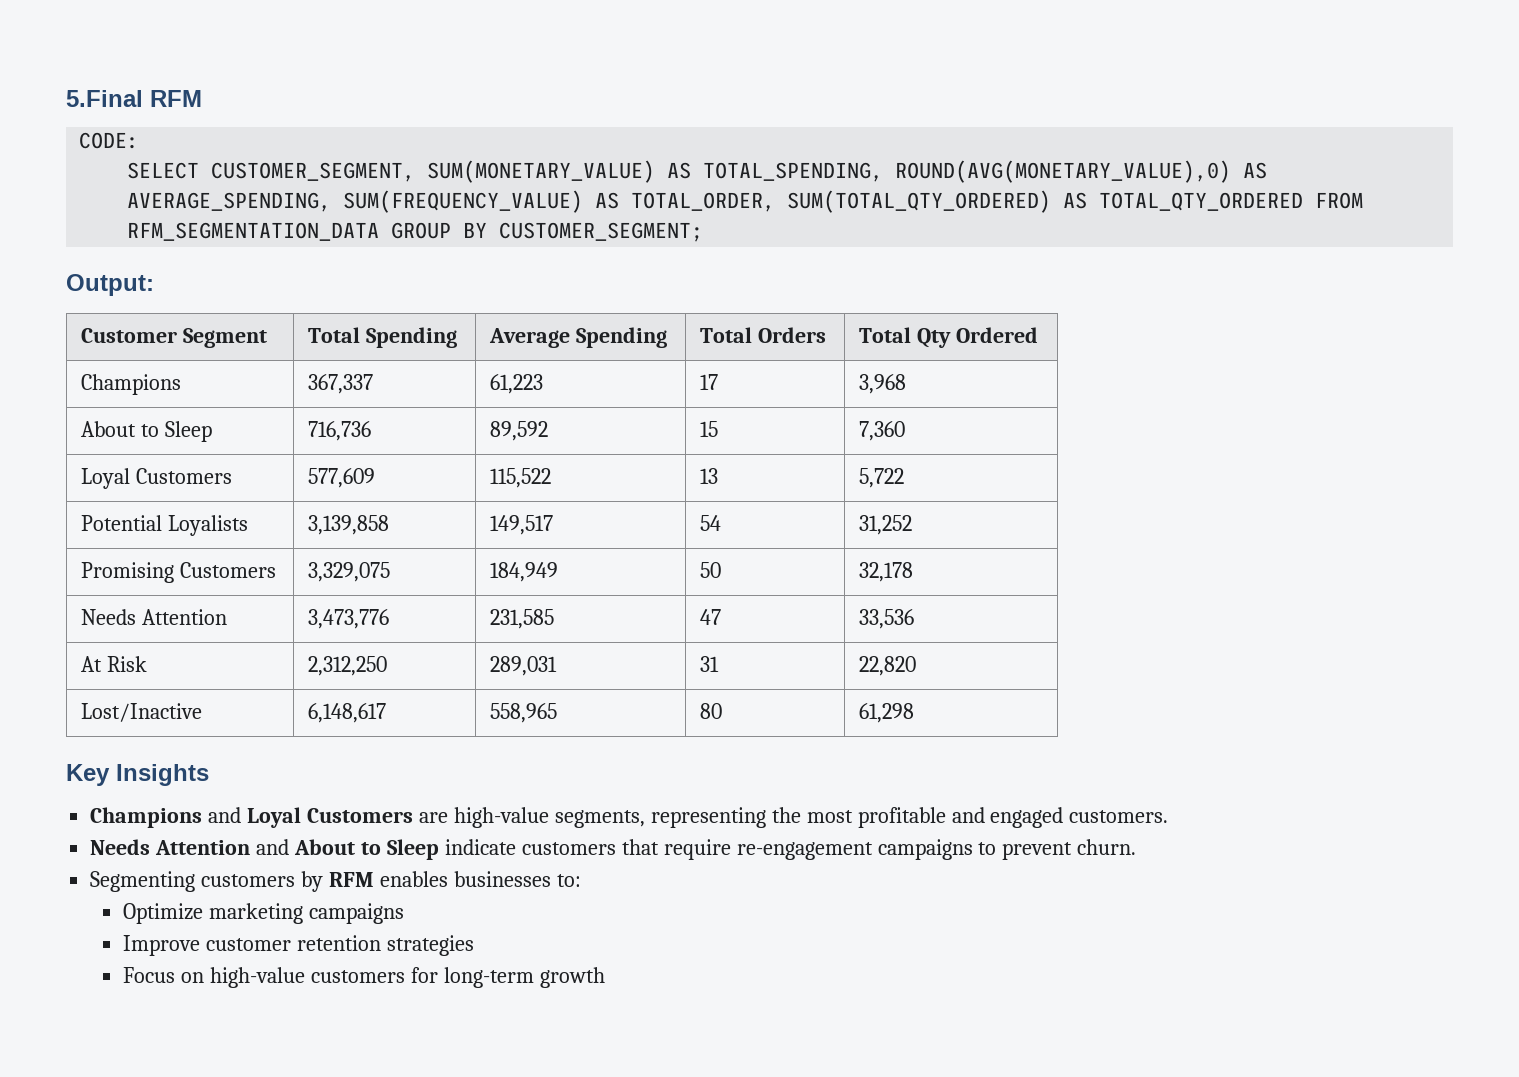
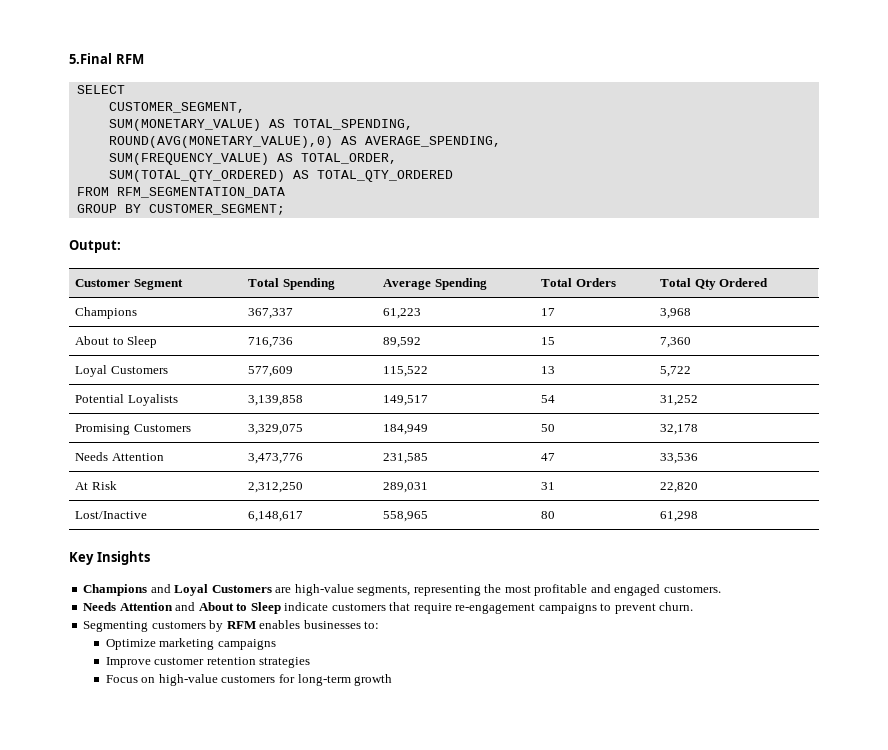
[79,132,140,149] [127,162,200,179] CODE: // SELECT -> [76,85,125,94] SELECT //
(416, 172) none -> (245, 107) //
(884, 172) none -> (413, 124) //
(332, 202) none -> (501, 141) //
(776, 202) none -> (397, 158) //
(1304, 201) none -> (453, 176) //
(380, 231) none -> (285, 192) //

